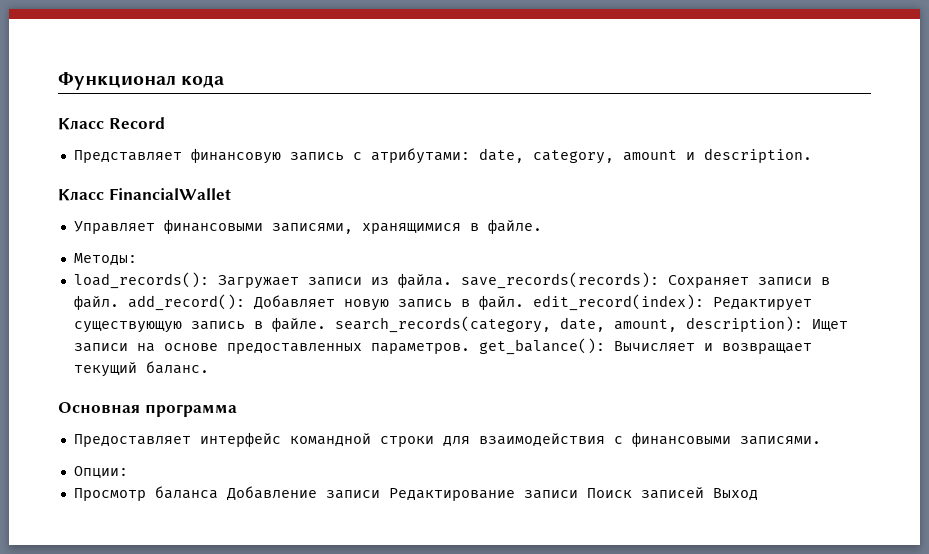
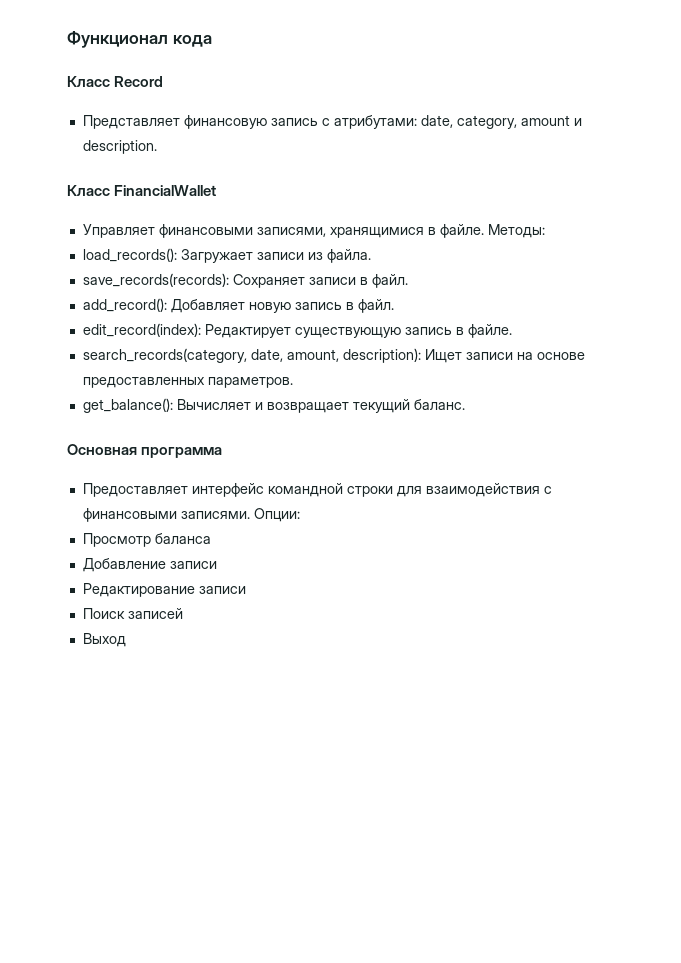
(542, 226) // -> (484, 231) none
(452, 280) none -> (371, 256) //
(119, 302) none -> (408, 281) //
(524, 302) none -> (394, 306) //
(326, 324) none -> (512, 331) //
(470, 348) none -> (293, 382) //
(821, 440) // -> (250, 515) none
(218, 492) none -> (211, 538) //
(380, 494) none -> (217, 565) //
(578, 494) none -> (246, 590) //
(704, 493) none -> (183, 613) //

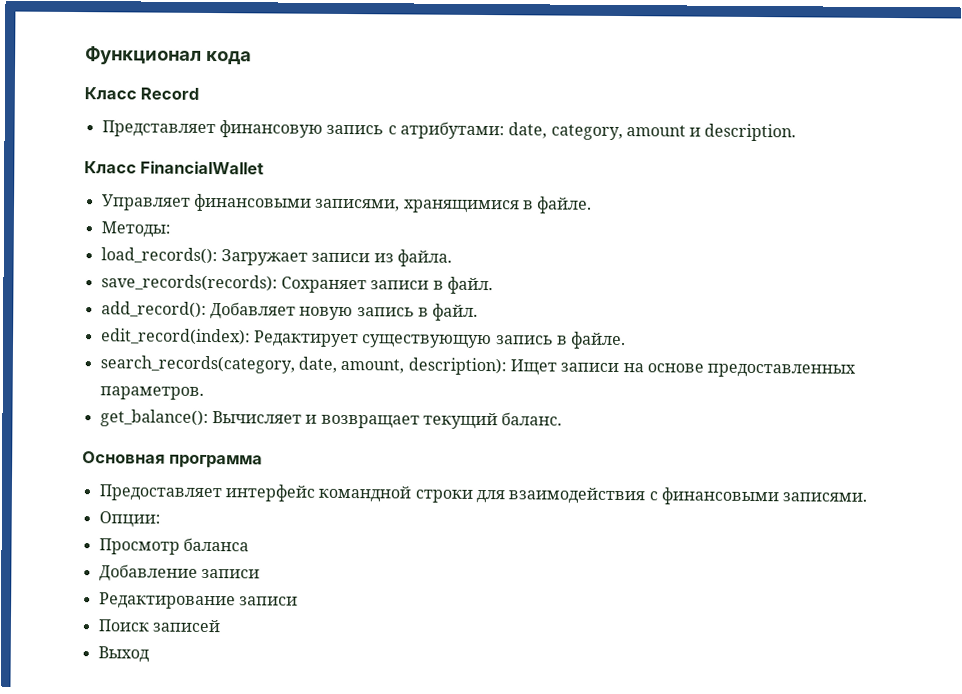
(484, 231) none -> (593, 205) //
(250, 515) none -> (868, 497) //

